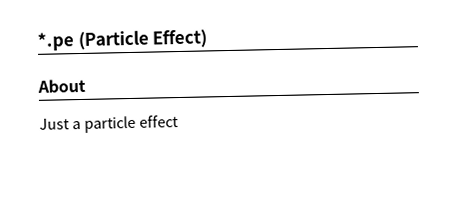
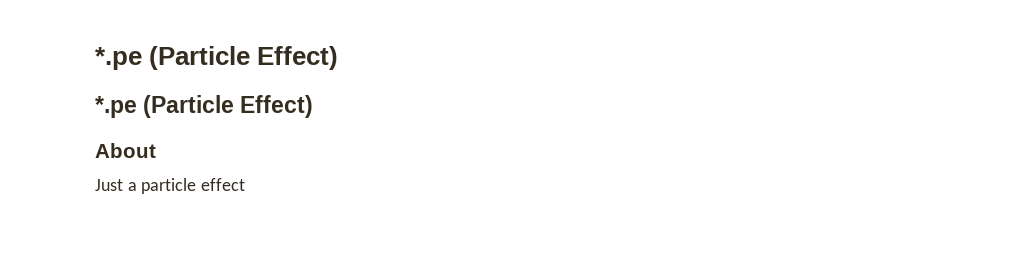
[37,29,208,51] *.pe (Particle Effect) -> [95,46,339,70] [95,95,314,118] *.pe (Particle Effect) // *.pe (Particle Effect)

